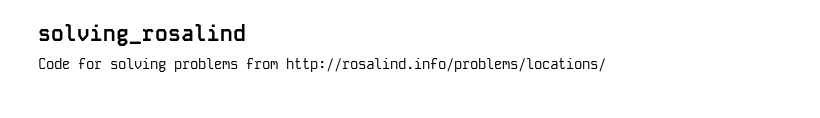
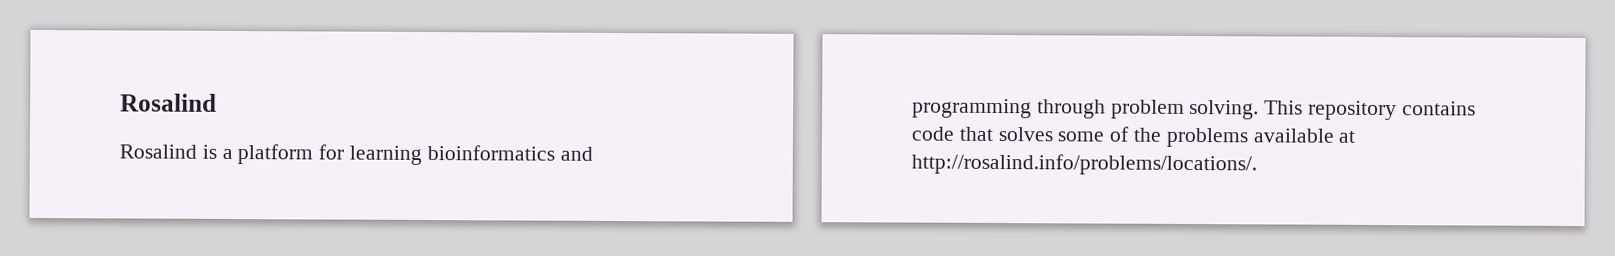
[38,24,246,46] [38,58,606,72] solving_rosalind // Code for solving problems from http://rosalind.info/problems/locations/ -> [120,93,217,112] [119,144,593,165] [912,98,1476,121] [911,126,1356,148] [911,153,1257,176] Rosalind // Rosalind is a platform for learning bioinformatics and programming through problem solving. This repository contains code that solves some of the problems available at http://rosalind.info/problems/locations/.

